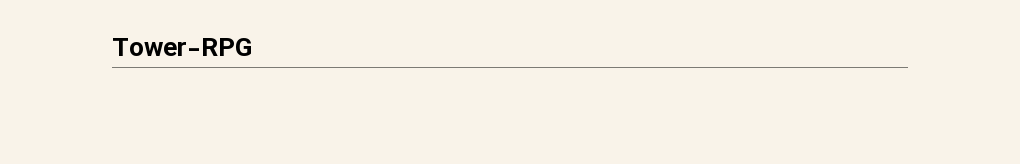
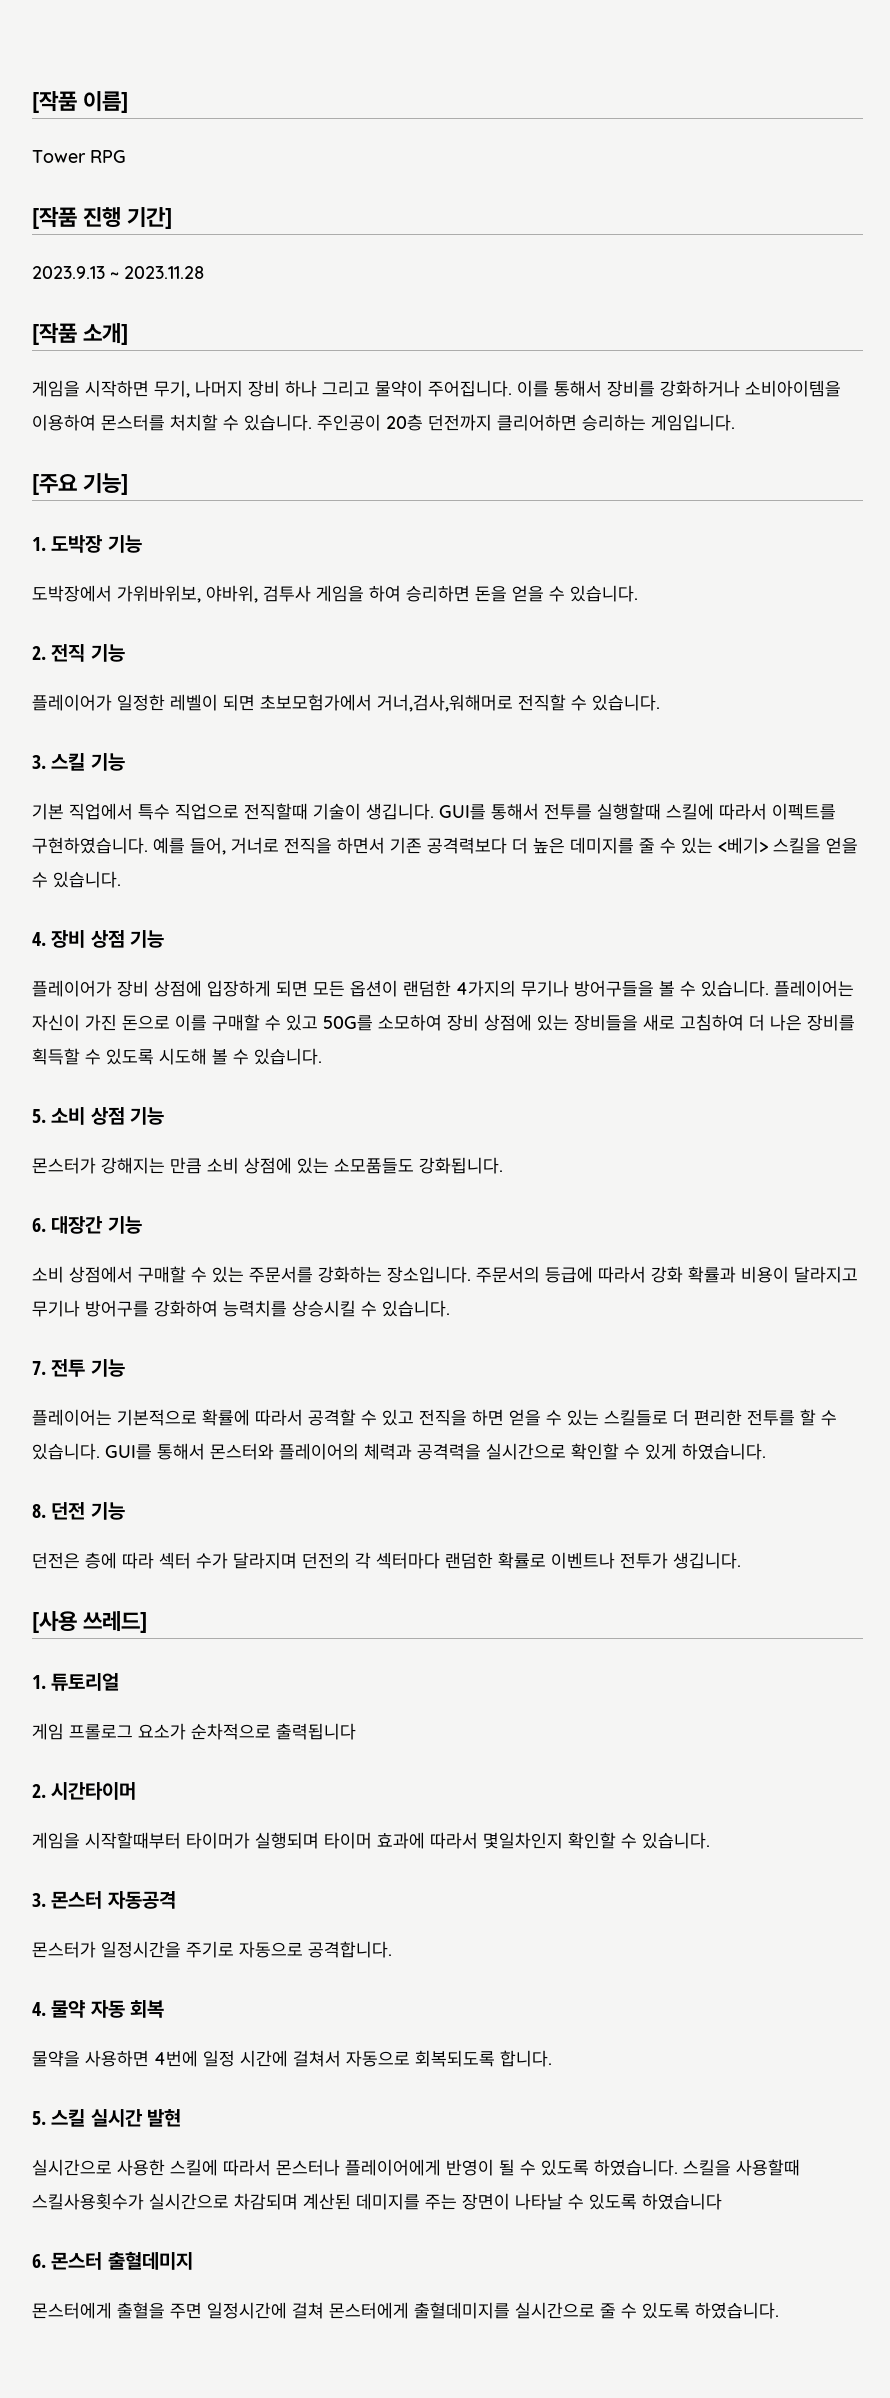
[112,38,252,56] Tower-RPG -> [32,91,129,113] [32,150,126,163] [32,207,173,229] [32,266,204,279] [32,323,129,345] [32,380,841,398] [32,414,735,431] [32,473,129,495] [32,535,142,553] [32,585,638,603] [32,644,125,662] [32,694,660,712] [32,753,125,771] [32,803,836,820] [32,837,858,855] [32,871,121,888] [32,930,165,948] [32,980,854,997] [32,1014,855,1031] [32,1048,322,1065] [32,1107,165,1125] [32,1157,503,1174] [32,1216,142,1234] [32,1266,858,1283] [32,1300,450,1317] [32,1359,125,1377] [32,1409,837,1426] [32,1443,766,1460] [32,1502,125,1520] [32,1552,741,1569] [32,1611,148,1633] [32,1673,120,1691] [32,1723,356,1740] [32,1782,137,1800] [32,1832,710,1849] [32,1891,176,1909] [32,1941,392,1958] [32,2000,165,2018] [32,2050,552,2067] [32,2109,182,2127] [32,2159,800,2176] [32,2193,722,2210] [32,2251,193,2270] [32,2302,779,2319] [작품 이름] // Tower RPG // [작품 진행 기간] // 2023.9.13 ~ 2023.11.28 // [작품 소개] // 게임을 시작하면 무기, 나머지 장비 하나 그리고 물약이 주어집니다. 이를 통해서 장비를 강화하거나 소비아이템을 이용하여 몬스터를 처치할 수 있습니다. 주인공이 20층 던전까지 클리어하면 승리하는 게임입니다. // [주요 기능] // 1. 도박장 기능 // 도박장에서 가위바위보, 야바위, 검투사 게임을 하여 승리하면 돈을 얻을 수 있습니다. // 2. 전직 기능 // 플레이어가 일정한 레벨이 되면 초보모험가에서 거너,검사,워해머로 전직할 수 있습니다. // 3. 스킬 기능 // 기본 직업에서 특수 직업으로 전직할때 기술이 생깁니다. GUI를 통해서 전투를 실행할때 스킬에 따라서 이펙트를 구현하였습니다. 예를 들어, 거너로 전직을 하면서 기존 공격력보다 더 높은 데미지를 줄 수 있는 <베기> 스킬을 얻을 수 있습니다. // 4. 장비 상점 기능 // 플레이어가 장비 상점에 입장하게 되면 모든 옵션이 랜덤한 4가지의 무기나 방어구들을 볼 수 있습니다. 플레이어는 자신이 가진 돈으로 이를 구매할 수 있고 50G를 소모하여 장비 상점에 있는 장비들을 새로 고침하여 더 나은 장비를 획득할 수 있도록 시도해 볼 수 있습니다. // 5. 소비 상점 기능 // 몬스터가 강해지는 만큼 소비 상점에 있는 소모품들도 강화됩니다. // 6. 대장간 기능 // 소비 상점에서 구매할 수 있는 주문서를 강화하는 장소입니다. 주문서의 등급에 따라서 강화 확률과 비용이 달라지고 무기나 방어구를 강화하여 능력치를 상승시킬 수 있습니다. // 7. 전투 기능 // 플레이어는 기본적으로 확률에 따라서 공격할 수 있고 전직을 하면 얻을 수 있는 스킬들로 더 편리한 전투를 할 수 있습니다. GUI를 통해서 몬스터와 플레이어의 체력과 공격력을 실시간으로 확인할 수 있게 하였습니다. // 8. 던전 기능 // 던전은 층에 따라 섹터 수가 달라지며 던전의 각 섹터마다 랜덤한 확률로 이벤트나 전투가 생깁니다. // [사용 쓰레드] // 1. 튜토리얼 // 게임 프롤로그 요소가 순차적으로 출력됩니다 // 2. 시간타이머 // 게임을 시작할때부터 타이머가 실행되며 타이머 효과에 따라서 몇일차인지 확인할 수 있습니다. // 3. 몬스터 자동공격 // 몬스터가 일정시간을 주기로 자동으로 공격합니다. // 4. 물약 자동 회복 // 물약을 사용하면 4번에 일정 시간에 걸쳐서 자동으로 회복되도록 합니다. // 5. 스킬 실시간 발현 // 실시간으로 사용한 스킬에 따라서 몬스터나 플레이어에게 반영이 될 수 있도록 하였습니다. 스킬을 사용할때 스킬사용횟수가 실시간으로 차감되며 계산된 데미지를 주는 장면이 나타날 수 있도록 하였습니다 // 6. 몬스터 출혈데미지 // 몬스터에게 출혈을 주면 일정시간에 걸쳐 몬스터에게 출혈데미지를 실시간으로 줄 수 있도록 하였습니다.

